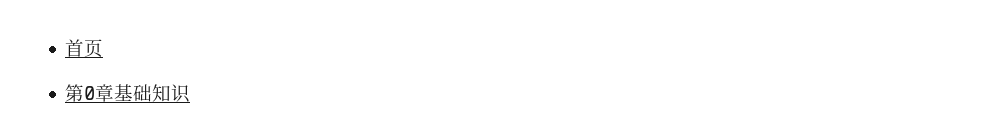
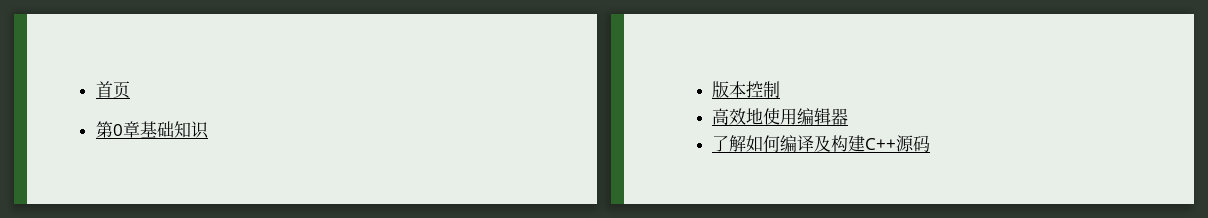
(191, 93) none -> [712,81,781,98] [712,108,849,125] [712,135,931,152] // 版本控制 // 高效地使用编辑器 // 了解如何编译及构建C++源码

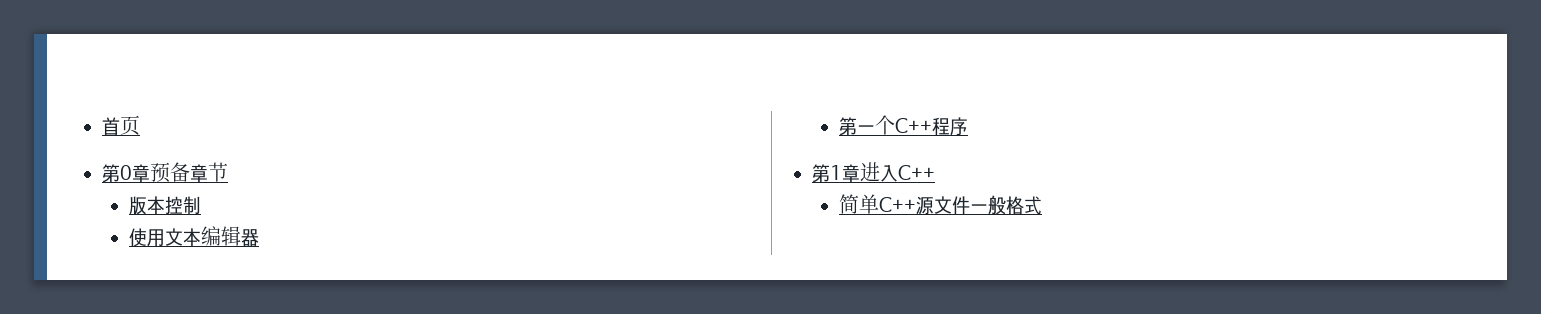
[139,121,209,139] 基础知识 -> [150,162,228,183] 预备章节
[712,108,798,125] 高效地使用 -> [128,228,201,247] 使用文本
[712,135,931,152] 了解如何编译及构建C++源码 -> [838,115,968,136] [812,162,935,183] [838,194,1042,215] 第一个C++程序 // 第1章进入C++ // 简单C++源文件一般格式

